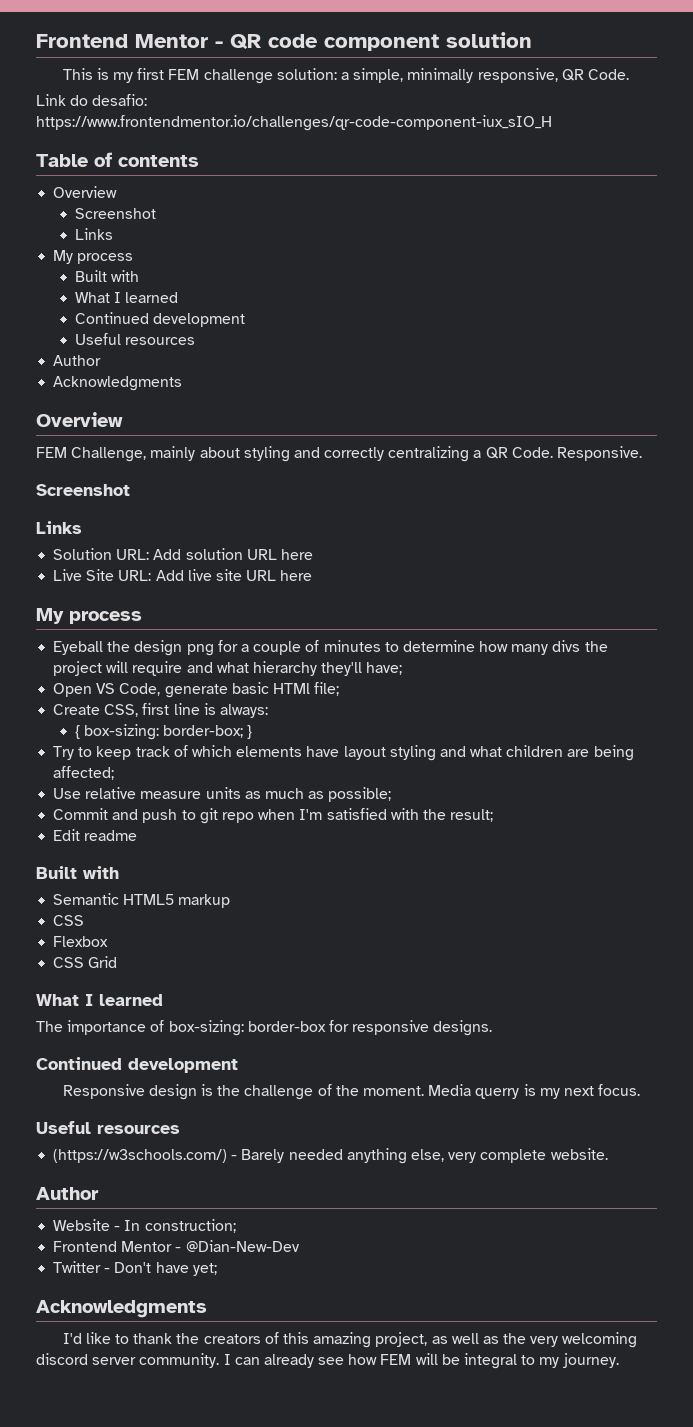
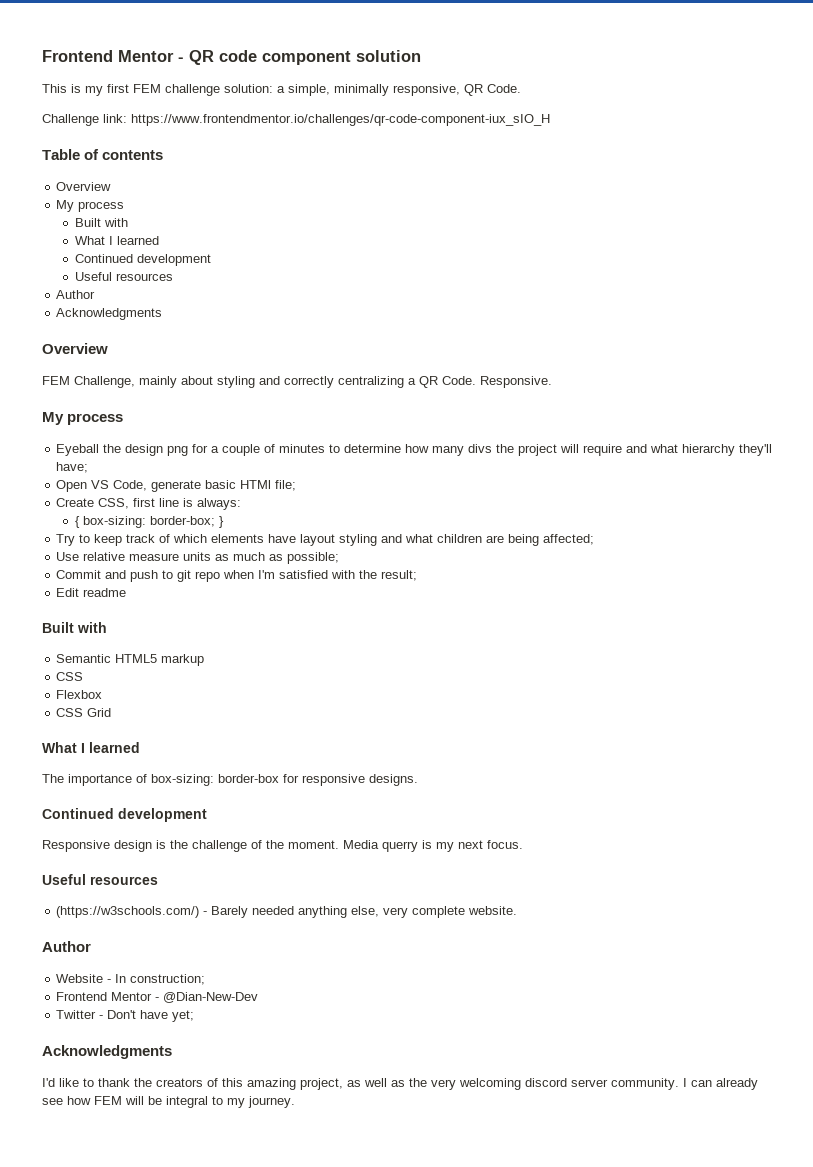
[36,94,148,106] Link do desafio: -> [42,114,127,126] Challenge link:
[74,208,156,219] [74,228,113,240] // Screenshot // Links -> (112, 186) none
[36,484,130,496] [36,521,82,534] [53,548,313,560] [53,569,313,581] // Screenshot // Links // Solution URL: Add solution URL here // Live Site URL: Add live site URL here -> (552, 382) none

